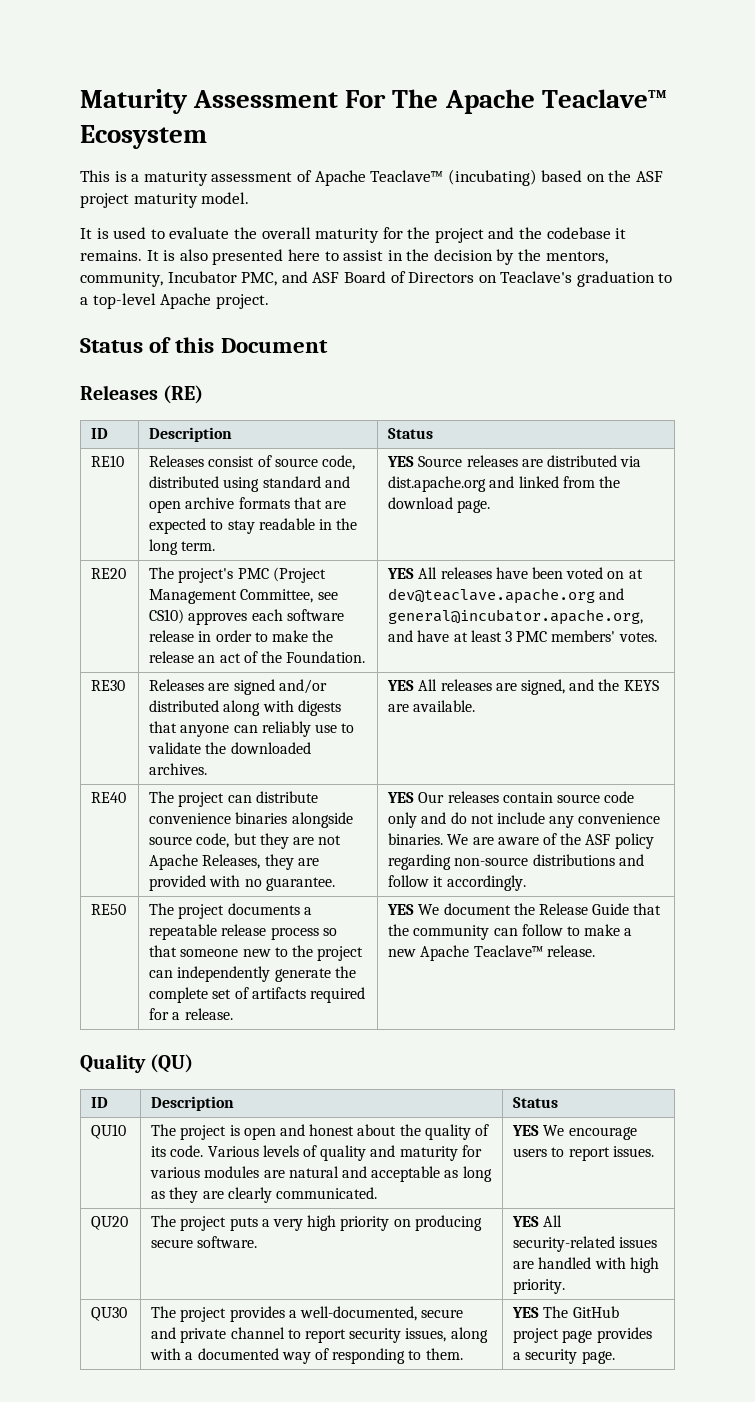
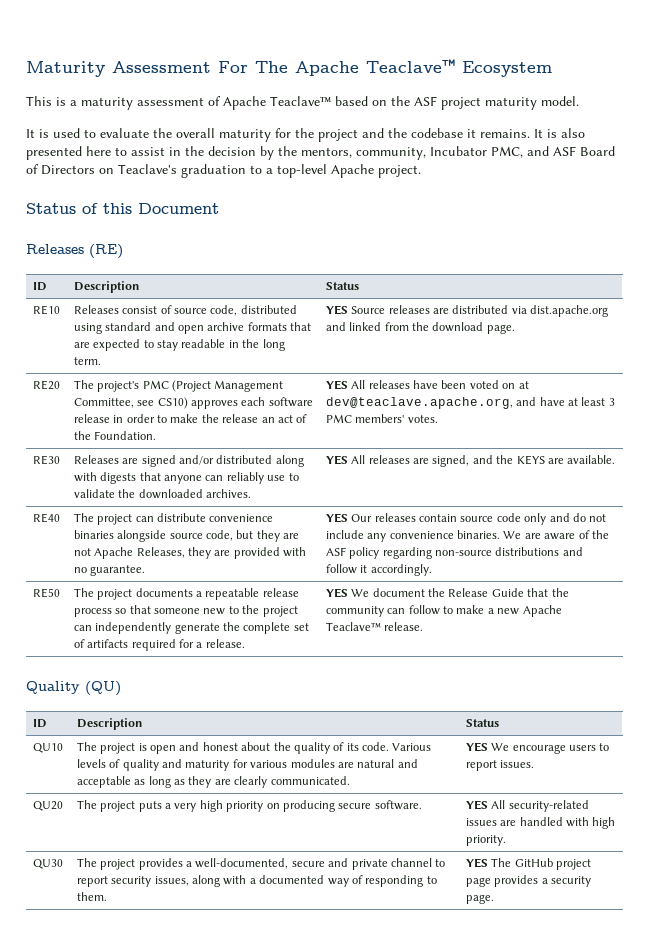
[447,169,537,186] (incubating) -> (331, 101) none
[388,588,625,604] [388,609,644,625] dev@teaclave.apache.org and general@incubator.apache.org, -> [325,397,513,409] dev@teaclave.apache.org,

